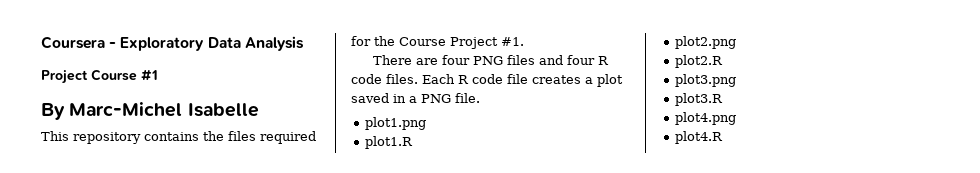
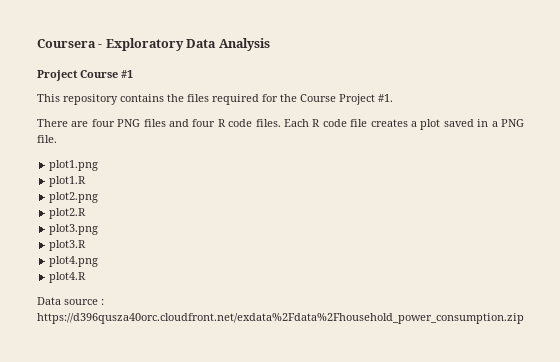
[41,102,259,120] // By Marc-Michel Isabelle -> (133, 74) none
(724, 137) none -> [37,297,104,305] [37,313,524,324] // Data source : https://d396qusza40orc.cloudfront.net/exdata%2Fdata%2Fhousehold_power_consumption.zip

